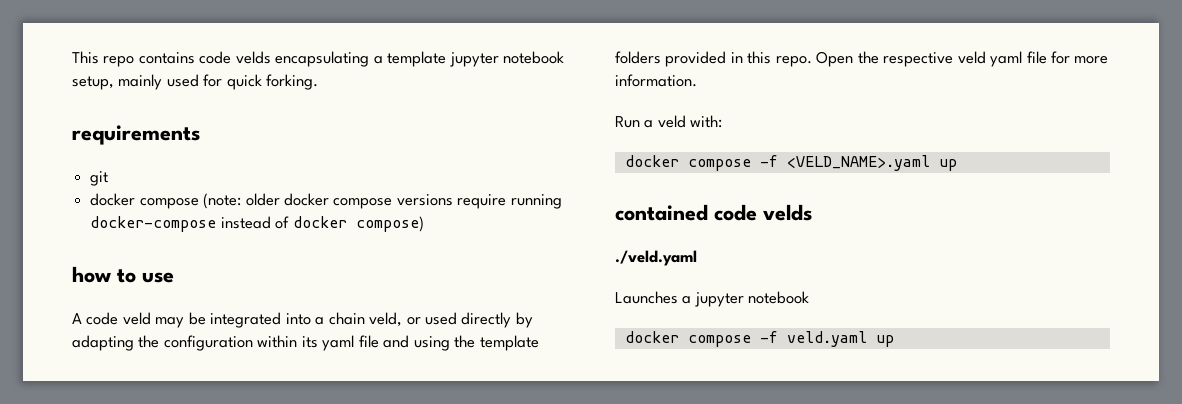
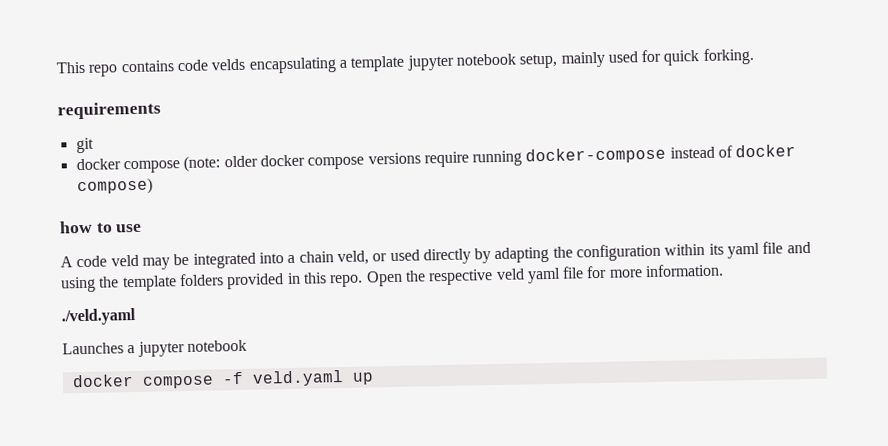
[615,115,723,128] [624,155,957,171] [615,204,812,221] // Run a veld with: // docker compose -f <VELD_NAME>.yaml up // contained code velds -> (725, 270) none

